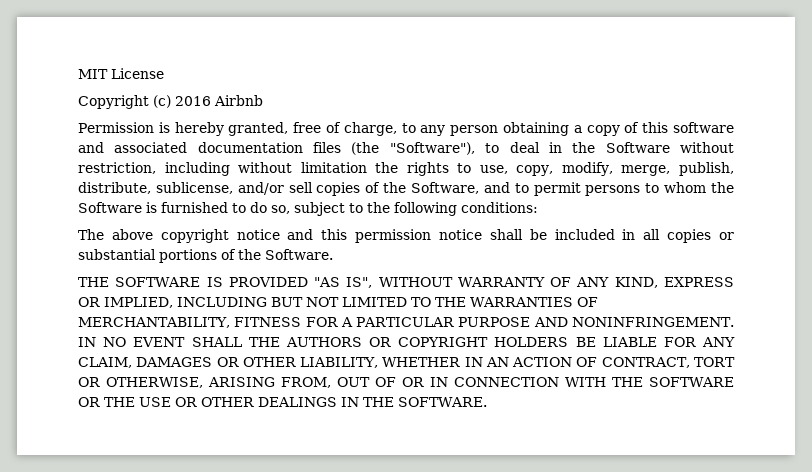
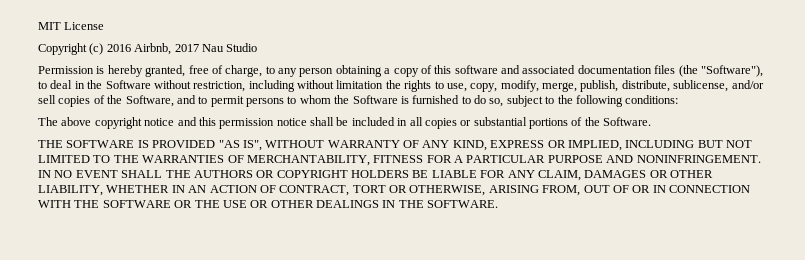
[214,95,263,106] Airbnb -> [134,43,258,55] Airbnb, 2017 Nau Studio

